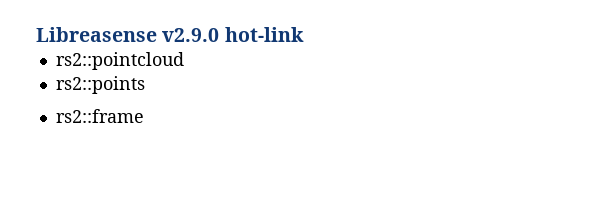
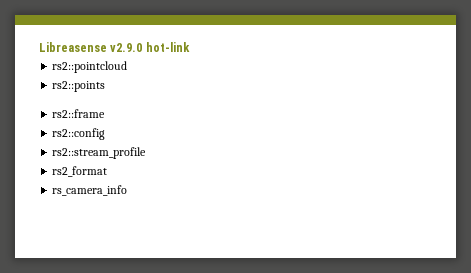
(144, 116) none -> [52,128,106,140] [52,147,147,159] [52,166,108,177] [52,185,128,196] // rs2::config // rs2::stream_profile // rs2_format // rs_camera_info

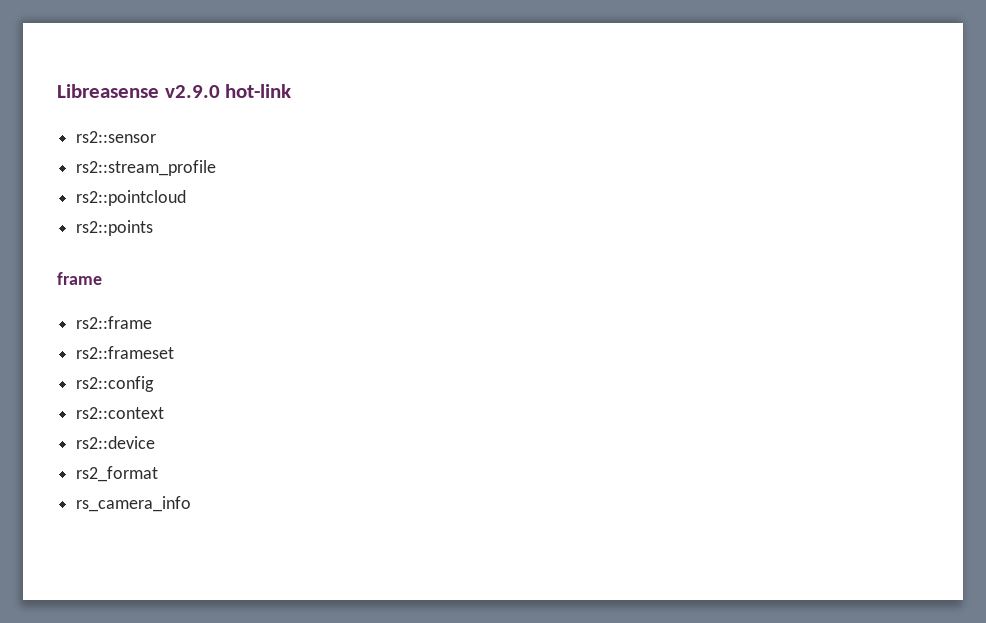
(190, 47) none -> [76,131,157,143] [76,160,217,176] // rs2::sensor // rs2::stream_profile
(106, 86) none -> [57,272,102,285] // frame
(106, 113) none -> [76,346,175,359] // rs2::frameset
[52,147,147,159] rs2::stream_profile -> [76,407,165,419] [76,436,156,449] rs2::context // rs2::device

